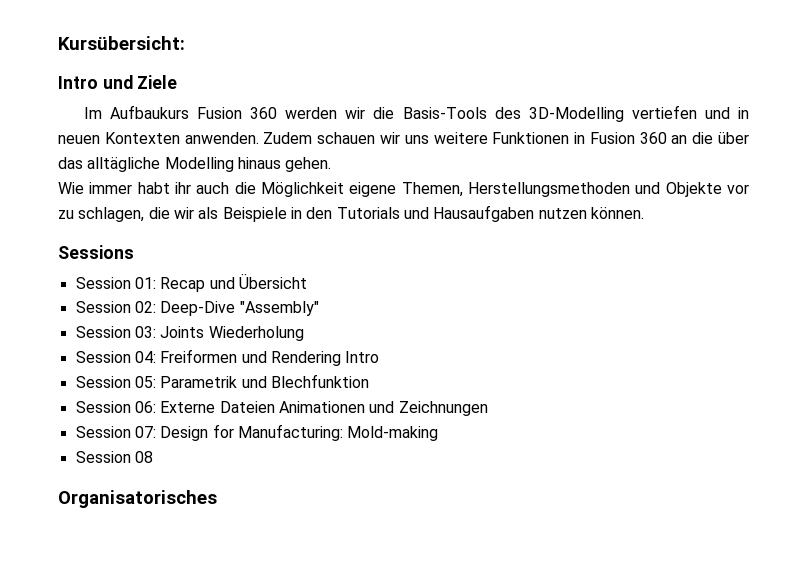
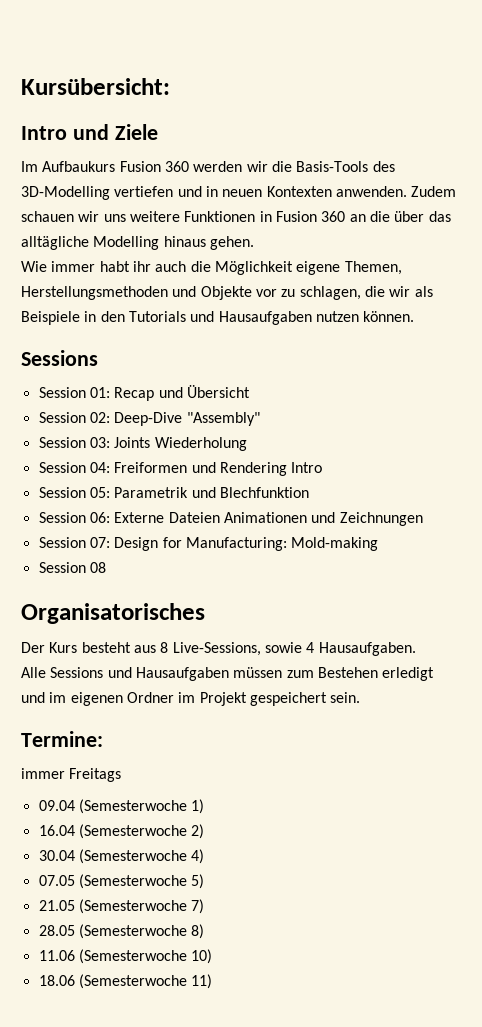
(217, 499) none -> [21,642,416,656] [21,667,435,681] [21,692,361,706] [21,731,103,747] [21,768,122,782] [38,799,205,814] [38,824,205,839] [38,849,205,864] [38,874,205,889] [38,899,205,914] [38,924,205,939] [38,949,213,964] [38,974,213,989] // Der Kurs besteht aus 8 Live-Sessions, sowie 4 Hausaufgaben. // Alle Sessions und Hausaufgaben müssen zum Bestehen erledigt und im eigenen Ordner im Projekt gespeichert sein. // Termine: // immer Freitags // 09.04 (Semesterwoche 1) // 16.04 (Semesterwoche 2) // 30.04 (Semesterwoche 4) // 07.05 (Semesterwoche 5) // 21.05 (Semesterwoche 7) // 28.05 (Semesterwoche 8) // 11.06 (Semesterwoche 10) // 18.06 (Semesterwoche 11)

